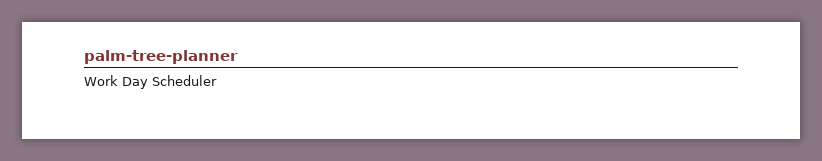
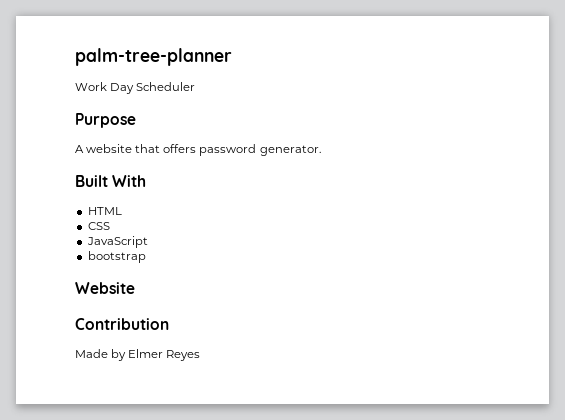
(217, 80) none -> [75,113,136,128] [75,144,321,156] [75,175,147,187] [87,207,122,215] [87,222,110,230] [86,236,148,248] [87,251,146,263] [75,282,135,294] [75,318,169,330] [75,349,201,361] // Purpose // A website that offers password generator. // Built With // HTML // CSS // JavaScript // bootstrap // Website // Contribution // Made by Elmer Reyes

